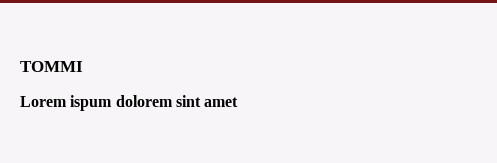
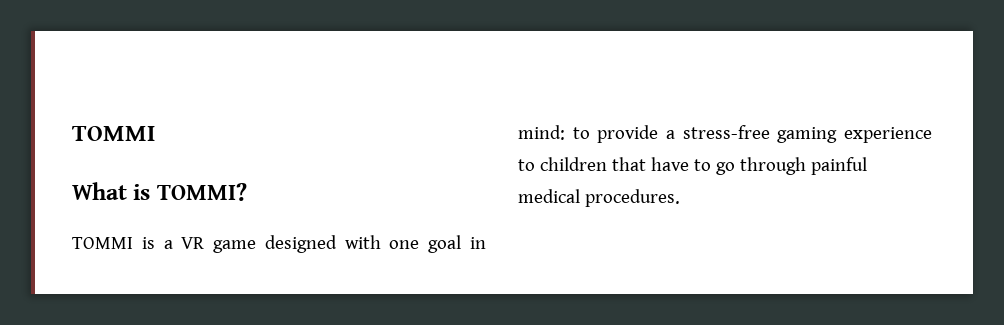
[20,95,239,111] Lorem ispum dolorem sint amet -> [72,182,247,201] [72,235,486,253] [518,125,932,143] [518,157,867,175] [518,189,680,207] What is TOMMI? // TOMMI is a VR game designed with one goal in mind: to provide a stress-free gaming experience to children that have to go through painful medical procedures.

